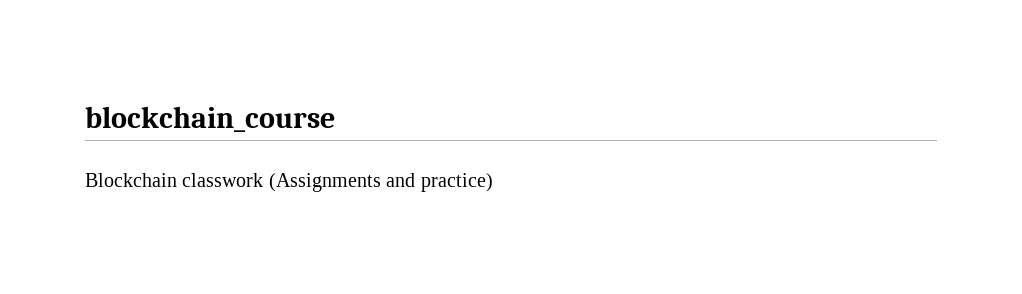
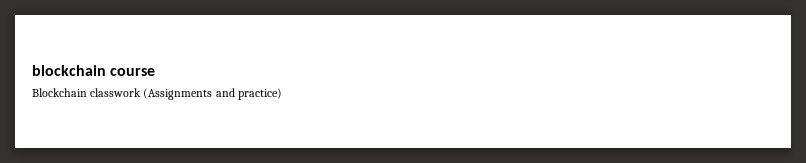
[85,106,335,132] blockchain_course -> [32,65,156,76] blockchain course

